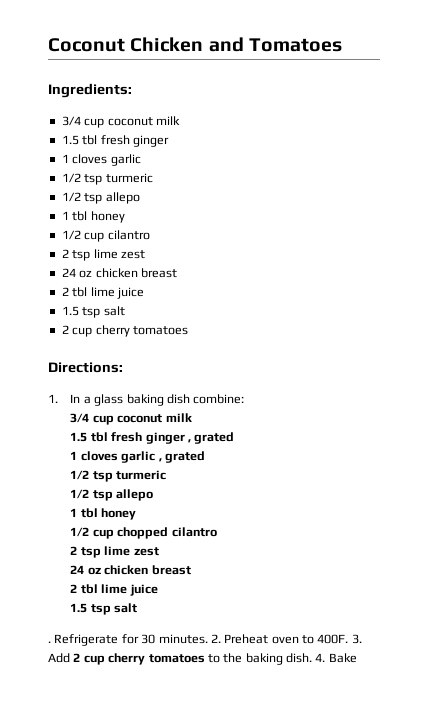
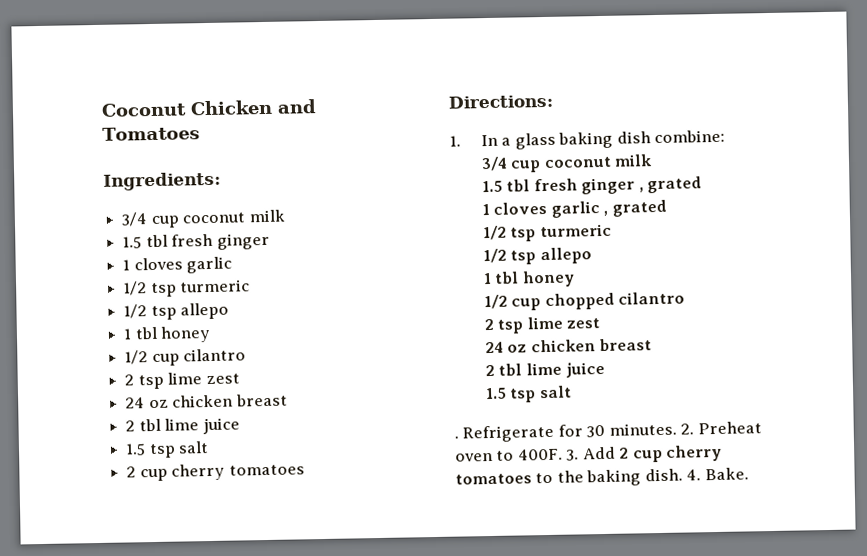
[328,653,357,663] Bake -> [704,467,749,481] Bake.

